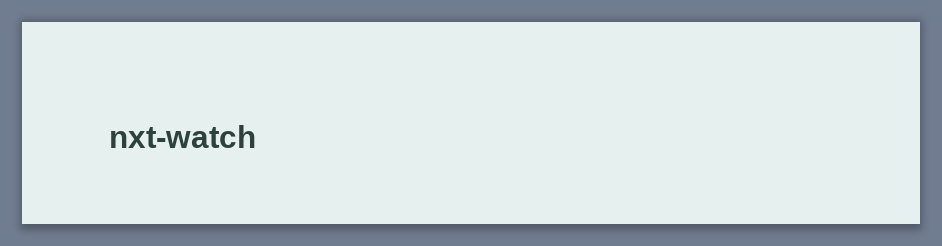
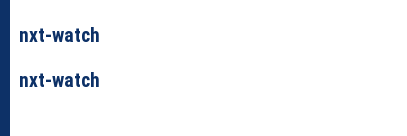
[109,125,256,148] nxt-watch -> [19,27,100,42] [19,72,100,87] nxt-watch // nxt-watch

